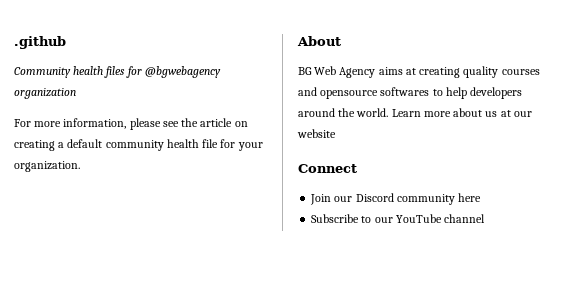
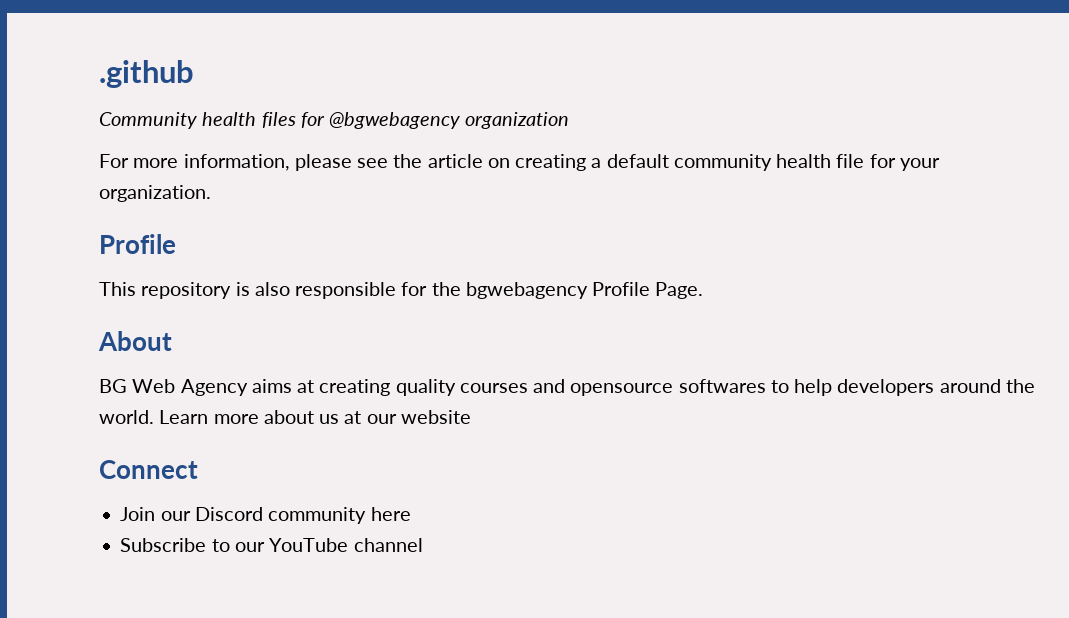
(80, 166) none -> [99,234,176,254] [99,282,704,299] // Profile // This repository is also responsible for the bgwebagency Profile Page.

